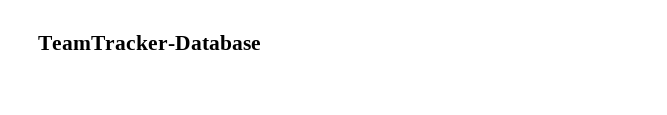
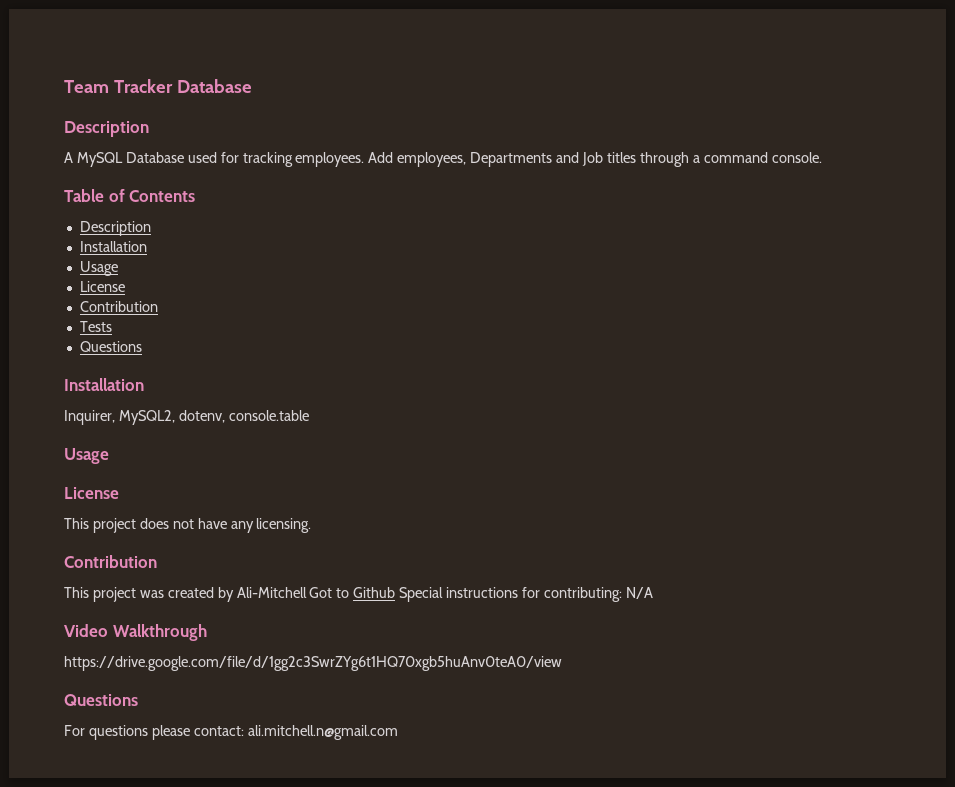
[38,35,261,50] TeamTracker-Database -> [64,79,252,93] [64,121,149,137] [64,152,822,167] [64,189,196,202] [79,221,151,236] [79,241,147,252] [79,261,118,276] [79,281,125,292] [79,301,158,312] [79,321,112,332] [79,341,142,352] [64,378,144,391] [64,410,309,425] [64,448,109,464] [64,487,119,499] [64,518,312,533] [64,555,157,568] [64,587,653,602] [64,624,207,641] [64,656,562,671] [64,694,138,706] [64,725,398,740] Team Tracker Database // Description // A MySQL Database used for tracking employees. Add employees, Departments and Job titles through a command console. // Table of Contents // Description // Installation // Usage // License // Contribution // Tests // Questions // Installation // Inquirer, MySQL2, dotenv, console.table // Usage // License // This project does not have any licensing. // Contribution // This project was created by Ali-Mitchell Got to Github Special instructions for contributing: N/A // Video Walkthrough // https://drive.google.com/file/d/1gg2c3SwrZYg6t1HQ70xgb5huAnv0teA0/view // Questions // For questions please contact: ali.mitchell.n@gmail.com

